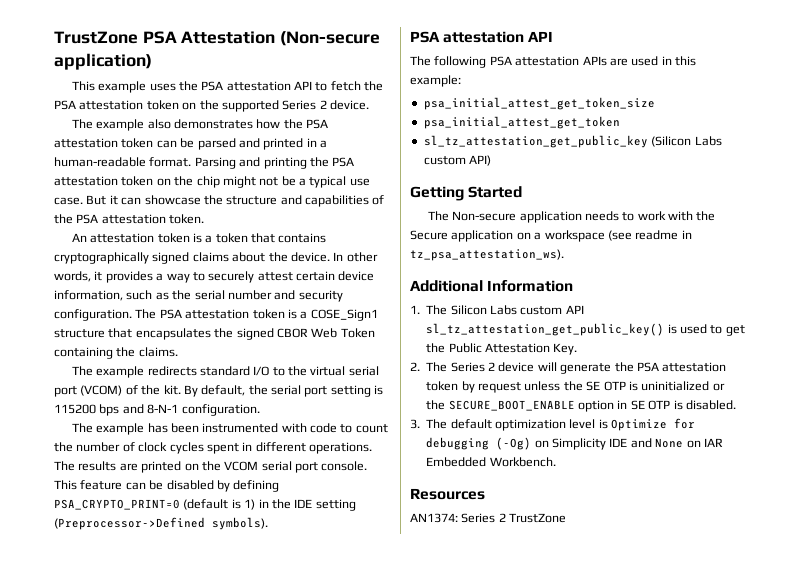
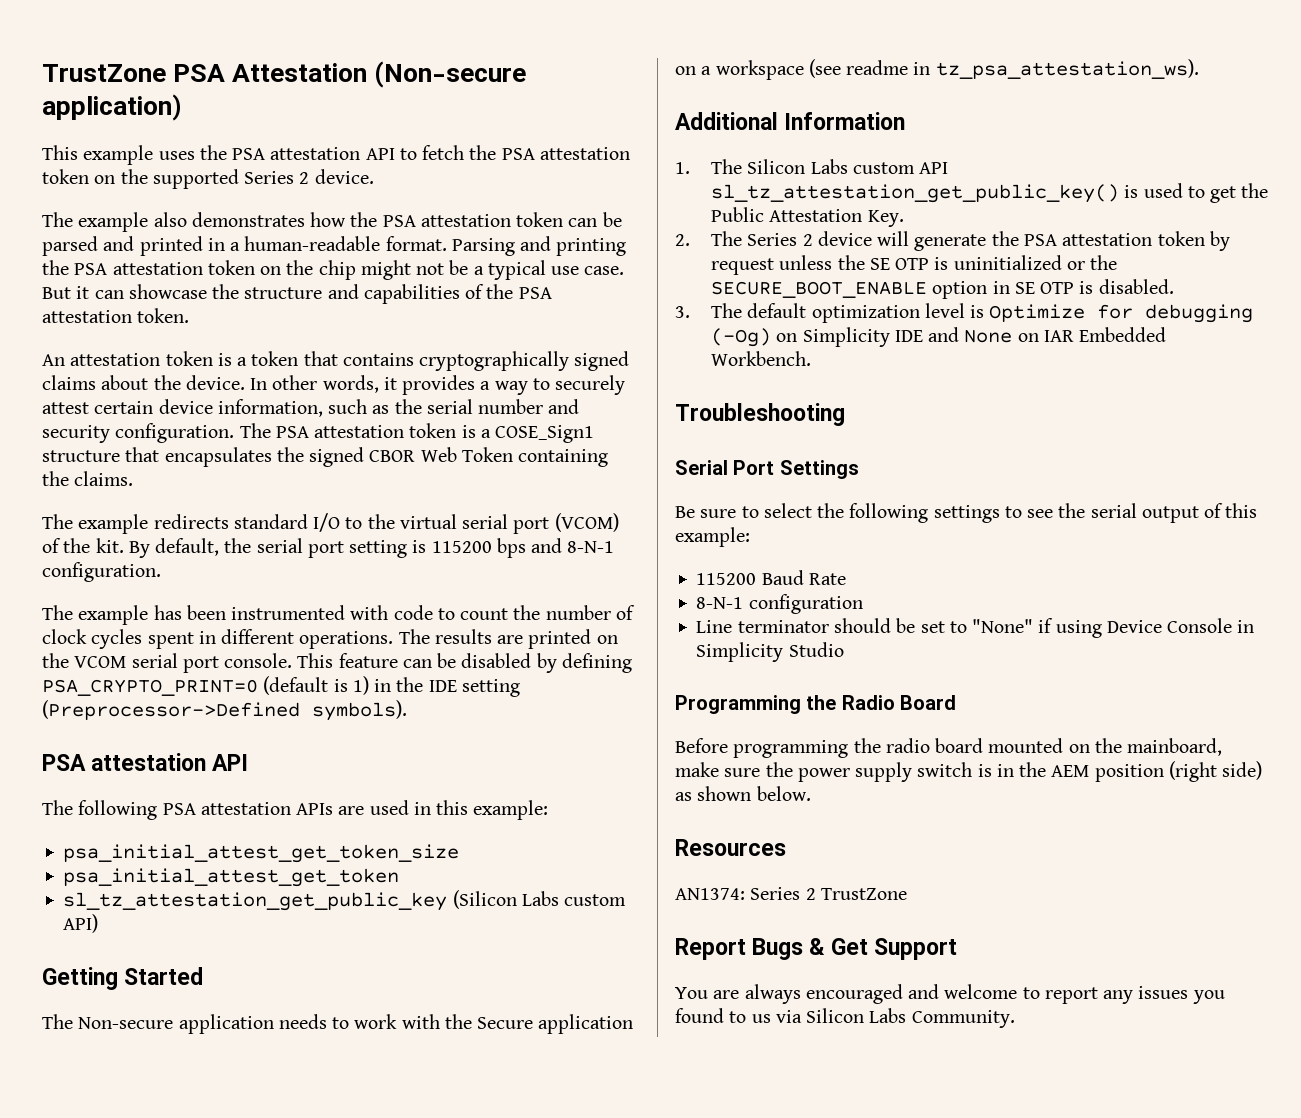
(556, 462) none -> [675,403,845,426] [675,460,859,479] [675,503,1258,523] [675,527,750,547] [696,570,846,585] [696,594,863,614] [696,618,1255,638] [696,642,844,662] [675,695,957,714] [675,738,1223,758] [675,761,1263,782] [675,786,811,801] // Troubleshooting // Serial Port Settings // Be sure to select the following settings to see the serial output of this example: // 115200 Baud Rate // 8-N-1 configuration // Line terminator should be set to "None" if using Device Console in Simplicity Studio // Programming the Radio Board // Before programming the radio board mounted on the mainboard, make sure the power supply switch is in the AEM position (right side) as shown below.
(567, 518) none -> [675,938,957,960] [675,984,1225,1004] [675,1008,1015,1028] // Report Bugs & Get Support // You are always encouraged and welcome to report any issues you found to us via Silicon Labs Community.

